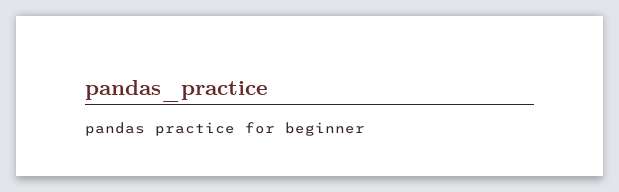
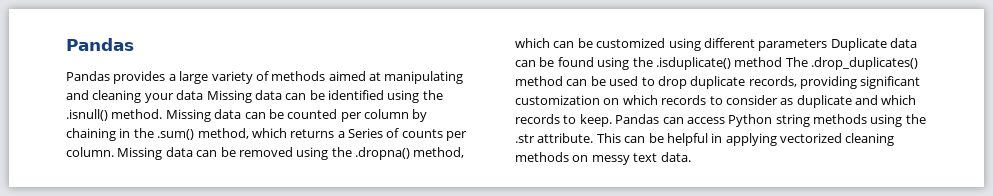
[85,80,268,102] [85,122,365,136] pandas_practice // pandas practice for beginner -> [66,38,134,51] [66,71,464,84] [66,90,443,103] [66,109,428,122] [66,128,468,141] [66,147,465,160] [515,38,917,51] [515,57,918,70] [515,76,921,89] [515,95,917,108] [515,114,926,127] [515,133,895,146] [515,152,691,165] Pandas // Pandas provides a large variety of methods aimed at manipulating and cleaning your data Missing data can be identified using the .isnull() method. Missing data can be counted per column by chaining in the .sum() method, which returns a Series of counts per column. Missing data can be removed using the .dropna() method, which can be customized using different parameters Duplicate data can be found using the .isduplicate() method The .drop_duplicates() method can be used to drop duplicate records, providing significant customization on which records to consider as duplicate and which records to keep. Pandas can access Python string methods using the .str attribute. This can be helpful in applying vectorized cleaning methods on messy text data.

